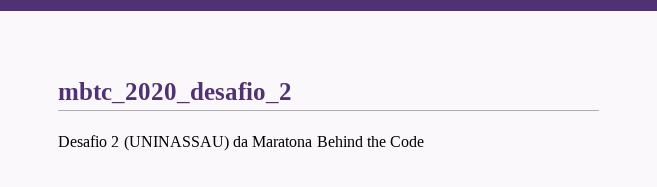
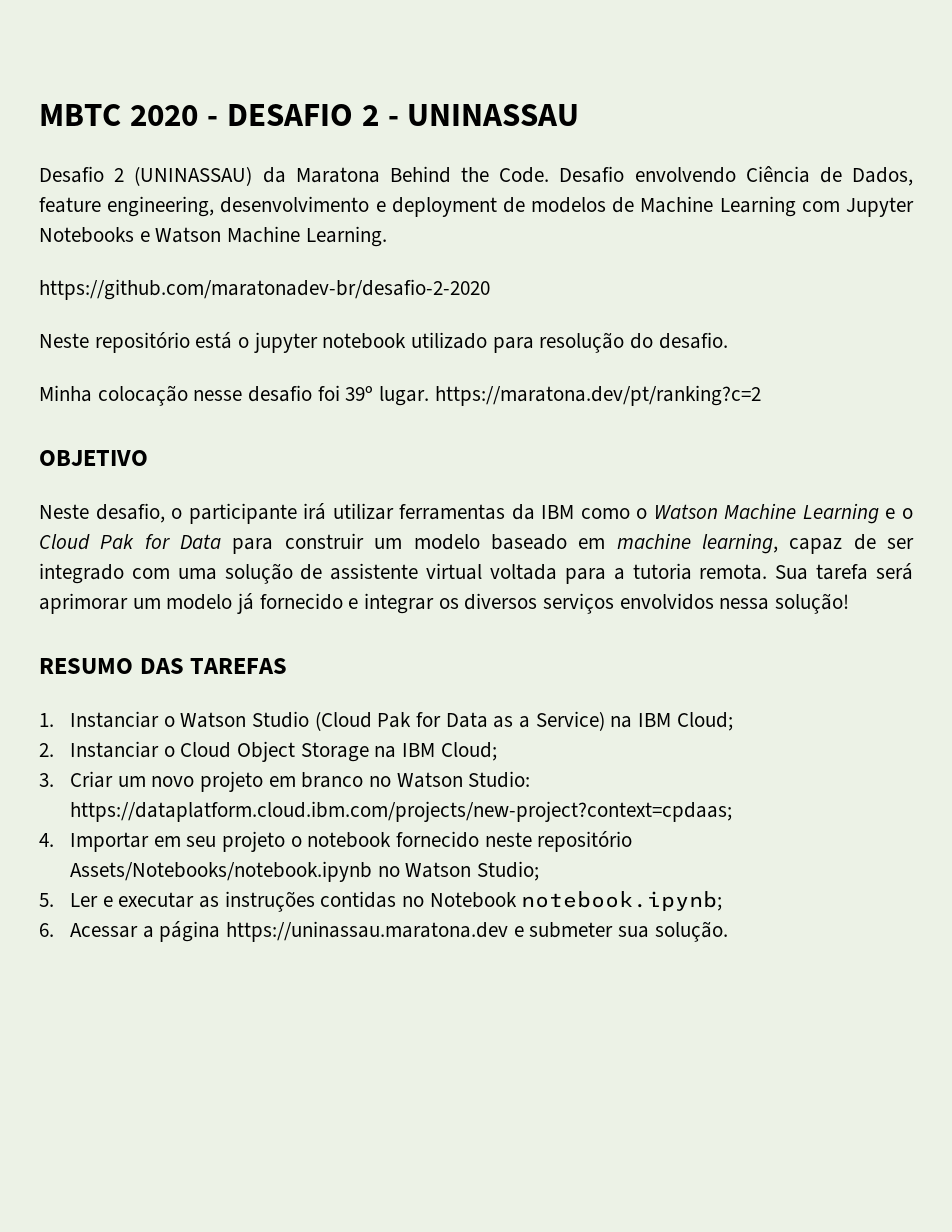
[58,82,292,104] mbtc_2020_desafio_2 -> [39,104,580,126] MBTC 2020 - DESAFIO 2 - UNINASSAU
[390,136,425,147] Code -> [499,166,913,186] [39,196,914,217] [39,226,387,247] [39,279,490,300] [39,332,728,353] [39,385,761,406] [39,450,148,466] [39,503,913,524] [39,533,915,554] [39,563,914,584] [39,593,850,614] [39,658,288,674] [39,711,733,731] [39,741,497,762] [39,771,531,792] [69,801,732,822] [39,831,633,852] [69,861,540,882] [39,891,723,912] [39,921,728,942] Code. Desafio envolvendo Ciência de Dados, feature engineering, desenvolvimento e deployment de modelos de Machine Learning com Jupyter Notebooks e Watson Machine Learning. // https://github.com/maratonadev-br/desafio-2-2020 // Neste repositório está o jupyter notebook utilizado para resolução do desafio. // Minha colocação nesse desafio foi 39º lugar. https://maratona.dev/pt/ranking?c=2 // OBJETIVO // Neste desafio, o participante irá utilizar ferramentas da IBM como o Watson Machine Learning e o Cloud Pak for Data para construir um modelo baseado em machine learning, capaz de ser integrado com uma solução de assistente virtual voltada para a tutoria remota. Sua tarefa será aprimorar um modelo já fornecido e integrar os diversos serviços envolvidos nessa solução! // RESUMO DAS TAREFAS // 1. Instanciar o Watson Studio (Cloud Pak for Data as a Service) na IBM Cloud; // 2. Instanciar o Cloud Object Storage na IBM Cloud; // 3. Criar um novo projeto em branco no Watson Studio: https://dataplatform.cloud.ibm.com/projects/new-project?context=cpdaas; // 4. Importar em seu projeto o notebook fornecido neste repositório Assets/Notebooks/notebook.ipynb no Watson Studio; // 5. Ler e executar as instruções contidas no Notebook notebook.ipynb; // 6. Acessar a página https://uninassau.maratona.dev e submeter sua solução.

